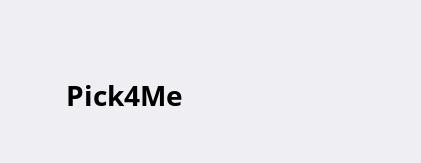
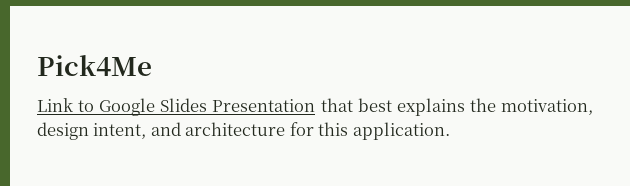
(183, 95) none -> [37,98,593,116] [37,122,450,140] // Link to Google Slides Presentation that best explains the motivation, design intent, and architecture for this application.

